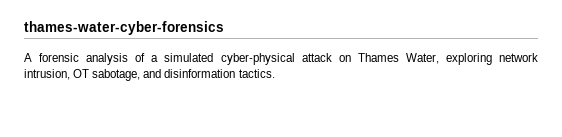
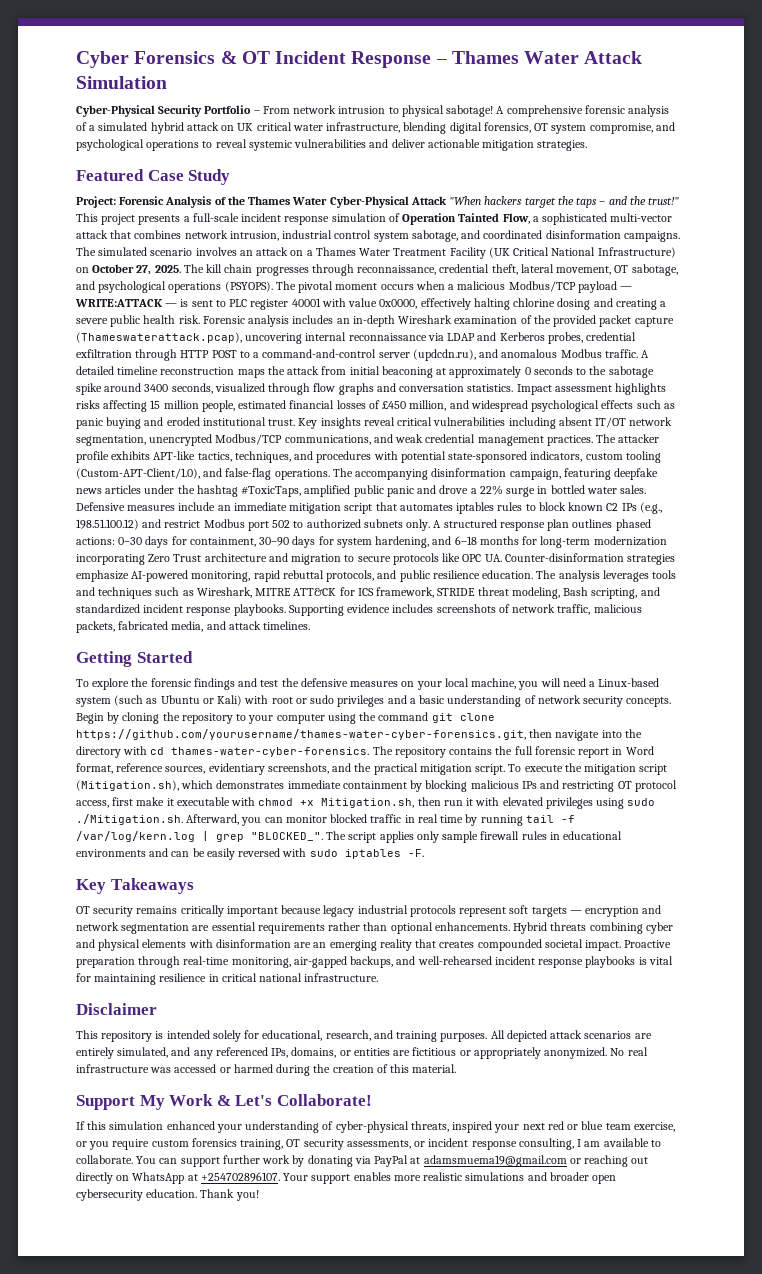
[24,21,224,35] [24,53,32,62] thames-water-cyber-forensics // A -> [76,51,643,68] [76,76,167,89] [76,105,583,117] Cyber Forensics & OT Incident Response – Thames Water Attack Simulation // Cyber-Physical Security Portfolio – From network intrusion to physical sabotage! A comprehensive
[220,53,538,65] [24,69,275,81] cyber-physical attack on Thames Water, exploring network intrusion, OT sabotage, and disinformation tactics. -> [150,122,675,134] [76,139,588,151] [76,169,231,185] [76,196,680,208] [76,213,673,225] [76,230,680,242] [76,247,676,259] [76,264,678,276] [76,281,633,293] [75,298,667,310] [76,315,674,327] [76,332,637,344] [76,349,650,361] [76,366,654,378] [76,383,667,395] [76,400,675,412] [76,417,673,429] [76,434,660,446] [76,451,661,463] [76,468,659,480] [76,485,647,497] [76,502,662,514] [76,519,651,531] [76,536,667,548] [76,553,676,565] [76,570,677,582] [76,587,660,599] [76,604,642,616] [76,621,311,633] [76,651,193,667] [76,678,660,690] [76,695,672,707] [76,712,495,724] [76,729,642,741] [76,746,654,758] [76,763,668,775] [76,780,677,792] [76,797,656,809] [76,814,575,826] [76,831,623,843] [76,848,424,860] [76,878,194,894] [76,905,662,917] [76,922,673,934] [76,939,672,951] [76,956,673,968] [76,973,379,985] [76,1003,157,1015] [76,1030,652,1042] [76,1047,648,1059] [76,1064,457,1076] [76,1094,372,1110] [76,1121,675,1133] [76,1138,661,1150] [76,1155,649,1167] [76,1172,617,1184] [76,1189,259,1201] hybrid attack on UK critical water infrastructure, blending digital forensics, OT system compromise, and psychological operations to reveal systemic vulnerabilities and deliver actionable mitigation strategies. // Featured Case Study // Project: Forensic Analysis of the Thames Water Cyber-Physical Attack "When hackers target the taps – and the trust!" This project presents a full-scale incident response simulation of Operation Tainted Flow, a sophisticated multi-vector attack that combines network intrusion, industrial control system sabotage, and coordinated disinformation campaigns. The simulated scenario involves an attack on a Thames Water Treatment Facility (UK Critical National Infrastructure) on October 27, 2025. The kill chain progresses through reconnaissance, credential theft, lateral movement, OT sabotage, and psychological operations (PSYOPS). The pivotal moment occurs when a malicious Modbus/TCP payload — WRITE:ATTACK — is sent to PLC register 40001 with value 0x0000, effectively halting chlorine dosing and creating a severe public health risk. Forensic analysis includes an in-depth Wireshark examination of the provided packet capture (Thameswaterattack.pcap), uncovering internal reconnaissance via LDAP and Kerberos probes, credential exfiltration through HTTP POST to a command-and-control server (updcdn.ru), and anomalous Modbus traffic. A detailed timeline reconstruction maps the attack from initial beaconing at approximately 0 seconds to the sabotage spike around 3400 seconds, visualized through flow graphs and conversation statistics. Impact assessment highlights risks affecting 15 million people, estimated financial losses of £450 million, and widespread psychological effects such as panic buying and eroded institutional trust. Key insights reveal critical vulnerabilities including absent IT/OT network segmentation, unencrypted Modbus/TCP communications, and weak credential management practices. The attacker profile exhibits APT-like tactics, techniques, and procedures with potential state-sponsored indicators, custom tooling (Custom-APT-Client/1.0), and false-flag operations. The accompanying disinformation campaign, featuring deepfake news articles under the hashtag #ToxicTaps, amplified public panic and drove a 22% surge in bottled water sales. Defensive measures include an immediate mitigation script that automates iptables rules to block known C2 IPs (e.g., 198.51.100.12) and restrict Modbus port 502 to authorized subnets only. A structured response plan outlines phased actions: 0–30 days for containment, 30–90 days for system hardening, and 6–18 months for long-term modernization incorporating Zero Trust architecture and migration to secure protocols like OPC UA. Counter-disinformation strategies emphasize AI-powered monitoring, rapid rebuttal protocols, and public resilience education. The analysis leverages tools and techniques such as Wireshark, MITRE ATT&CK for ICS framework, STRIDE threat modeling, Bash scripting, and standardized incident response playbooks. Supporting evidence includes screenshots of network traffic, malicious packets, fabricated media, and attack timelines. // Getting Started // To explore the forensic findings and test the defensive measures on your local machine, you will need a Linux-based system (such as Ubuntu or Kali) with root or sudo privileges and a basic understanding of network security concepts. Begin by cloning the repository to your computer using the command git clone https://github.com/yourusername/thames-water-cyber-forensics.git, then navigate into the directory with cd thames-water-cyber-forensics. The repository contains the full forensic report in Word format, reference sources, evidentiary screenshots, and the practical mitigation script. To execute the mitigation script (Mitigation.sh), which demonstrates immediate containment by blocking malicious IPs and restricting OT protocol access, first make it executable with chmod +x Mitigation.sh, then run it with elevated privileges using sudo ./Mitigation.sh. Afterward, you can monitor blocked traffic in real time by running tail -f /var/log/kern.log | grep "BLOCKED_". The script applies only sample firewall rules in educational environments and can be easily reversed with sudo iptables -F. // Key Takeaways // OT security remains critically important because legacy industrial protocols represent soft targets — encryption and network segmentation are essential requirements rather than optional enhancements. Hybrid threats combining cyber and physical elements with disinformation are an emerging reality that creates compounded societal impact. Proactive preparation through real-time monitoring, air-gapped backups, and well-rehearsed incident response playbooks is vital for maintaining resilience in critical national infrastructure. // Disclaimer // This repository is intended solely for educational, research, and training purposes. All depicted attack scenarios are entirely simulated, and any referenced IPs, domains, or entities are fictitious or appropriately anonymized. No real infrastructure was accessed or harmed during the creation of this material. // Support My Work & Let's Collaborate! // If this simulation enhanced your understanding of cyber-physical threats, inspired your next red or blue team exercise, or you require custom forensics training, OT security assessments, or incident response consulting, I am available to collaborate. You can support further work by donating via PayPal at adamsmuema19@gmail.com or reaching out directly on WhatsApp at +254702896107. Your support enables more realistic simulations and broader open cybersecurity education. Thank you!

